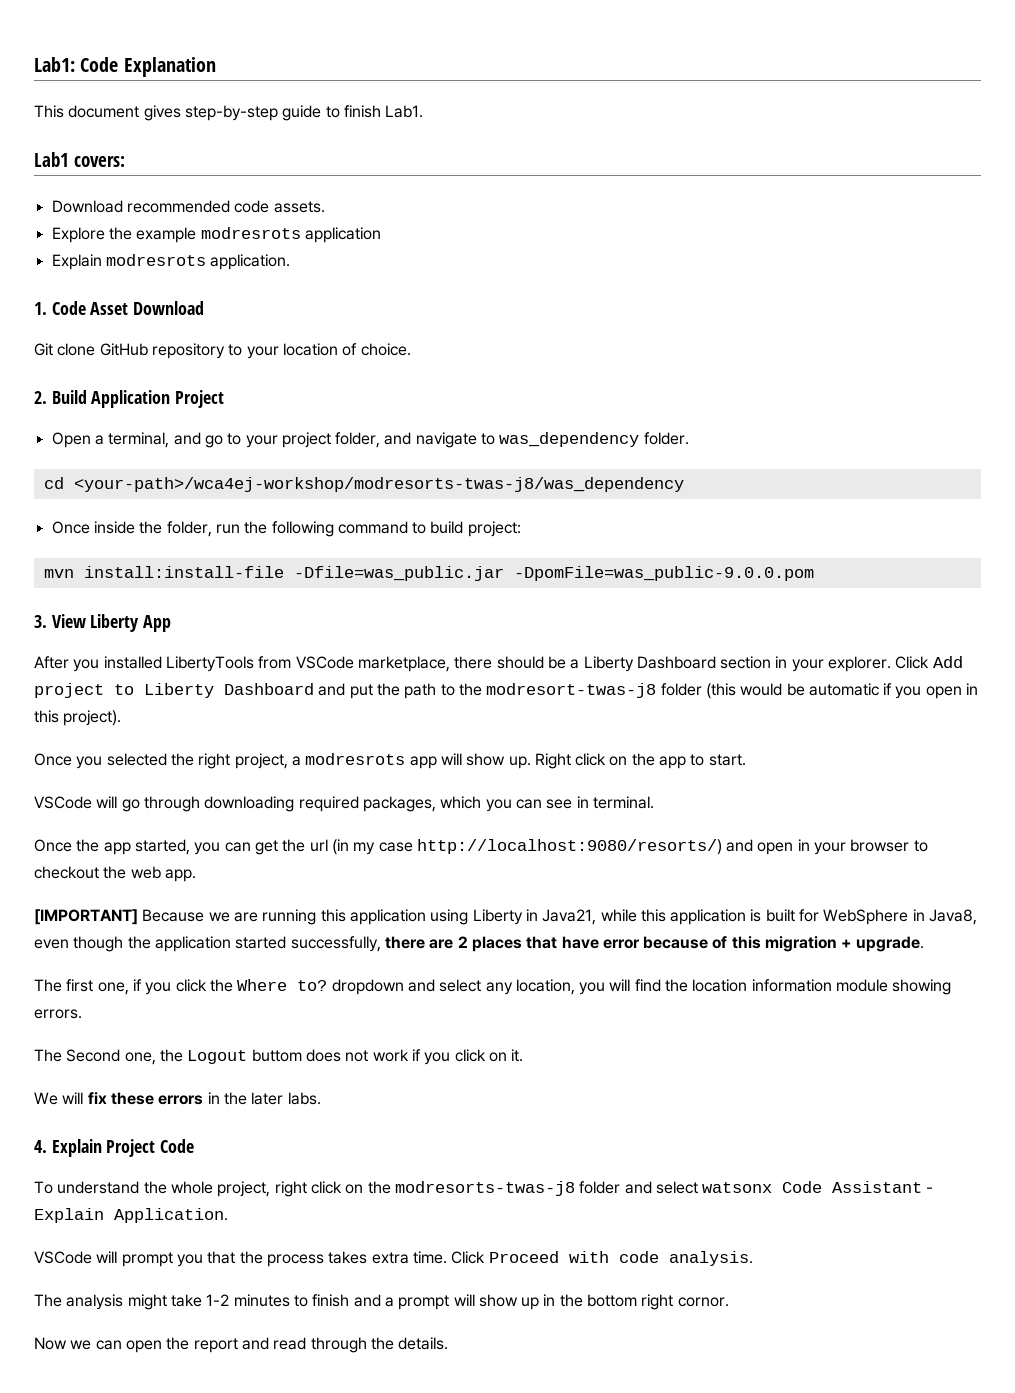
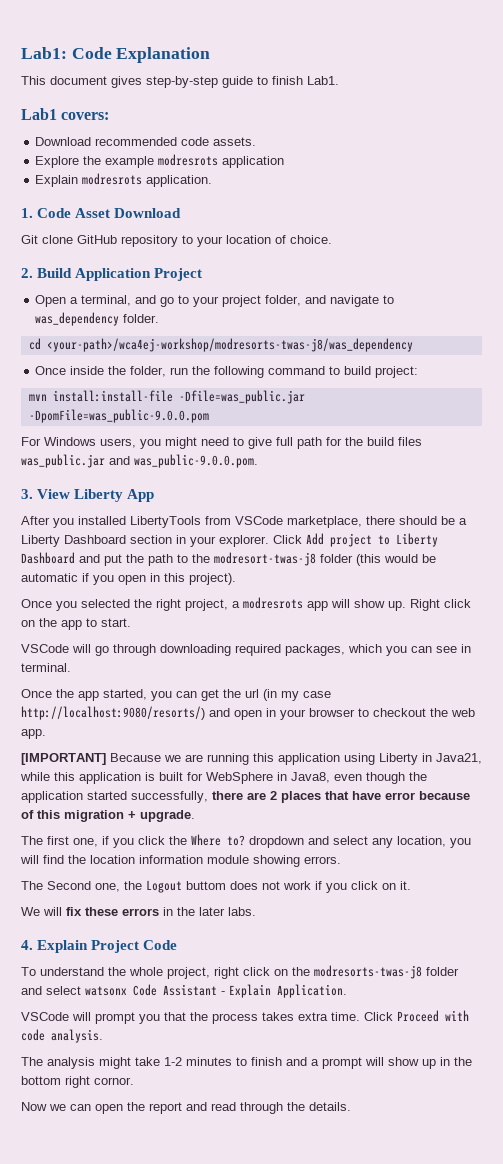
(814, 573) none -> [21,437,422,449] [21,454,258,468] // For Windows users, you might need to give full path for the build files was_public.jar and was_public-9.0.0.pom.

